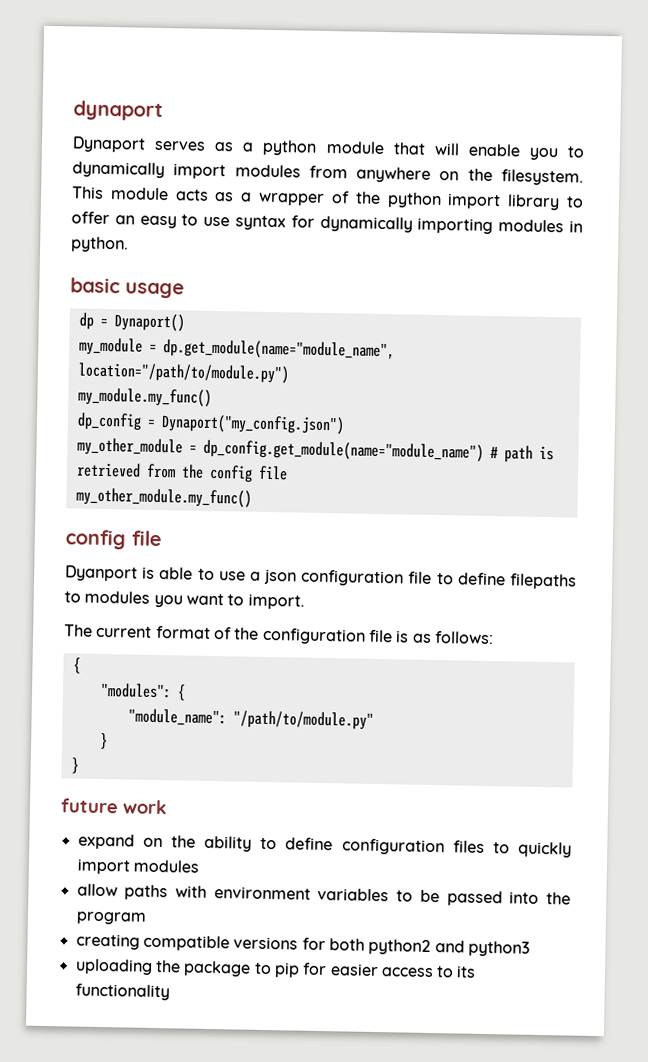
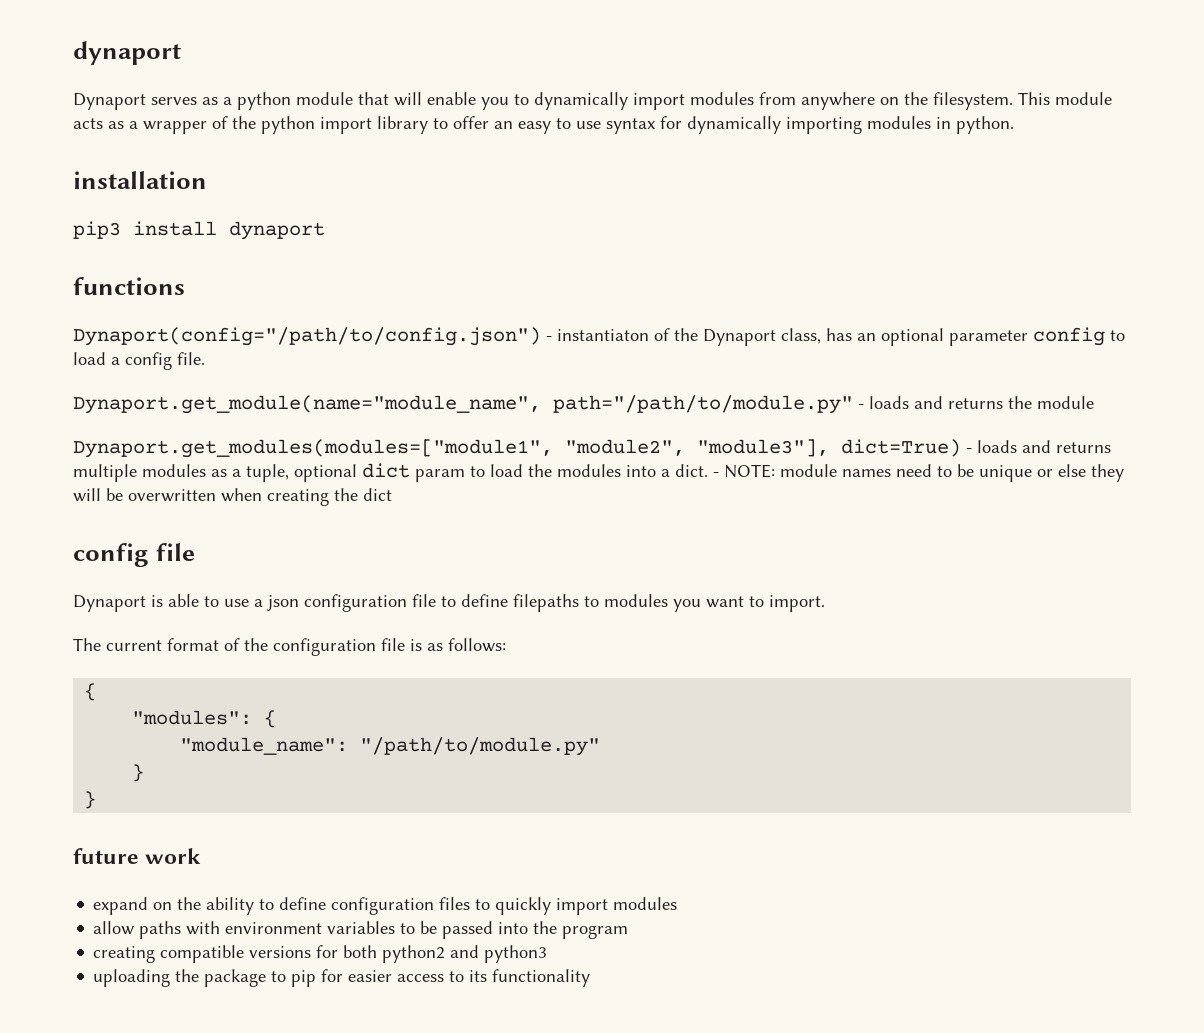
[70,277,185,299] [78,312,185,332] [78,337,395,361] [77,362,289,384] [77,387,212,407] [76,412,345,435] [76,437,554,463] [75,462,288,483] [75,487,252,508] [65,529,162,550] [65,565,138,582] basic usage // dp = Dynaport() // my_module = dp.get_module(name="module_name", location="/path/to/module.py") // my_module.my_func() // dp_config = Dynaport("my_config.json") // my_other_module = dp_config.get_module(name="module_name") # path is retrieved from the config file // my_other_module.my_func() // config file // Dyanport -> [73,171,207,189] [73,221,325,240] [73,277,185,295] [73,327,1125,346] [73,352,205,370] [73,395,1094,414] [73,439,1111,458] [73,463,1124,482] [73,488,392,506] [73,543,196,567] [73,595,146,612] installation // pip3 install dynaport // functions // Dynaport(config="/path/to/config.json") - instantiaton of the Dynaport class, has an optional parameter config to load a config file. // Dynaport.get_module(name="module_name", path="/path/to/module.py" - loads and returns the module // Dynaport.get_modules(modules=["module1", "module2", "module3"], dict=True) - loads and returns multiple modules as a tuple, optional dict param to load the modules into a dict. - NOTE: module names need to be unique or else they will be overwritten when creating the dict // config file // Dynaport

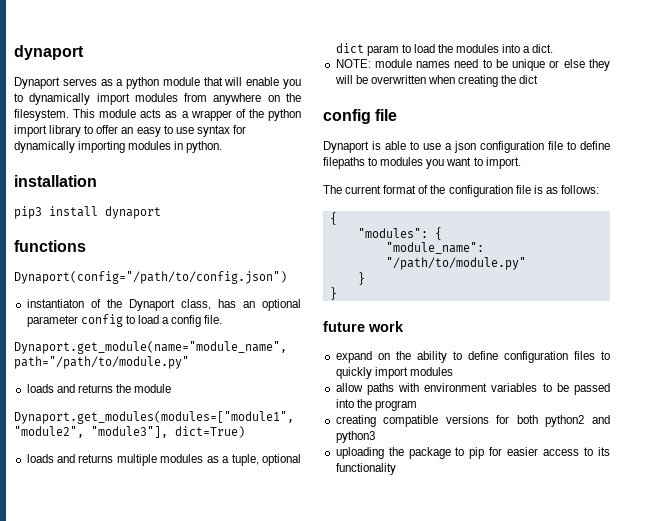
[546,336,552,341] - -> (287, 277) //
[858,404,864,409] - -> (189, 362) //
[966,448,972,453] - -> (245, 432) //
[713,472,719,477] - -> (554, 48) //

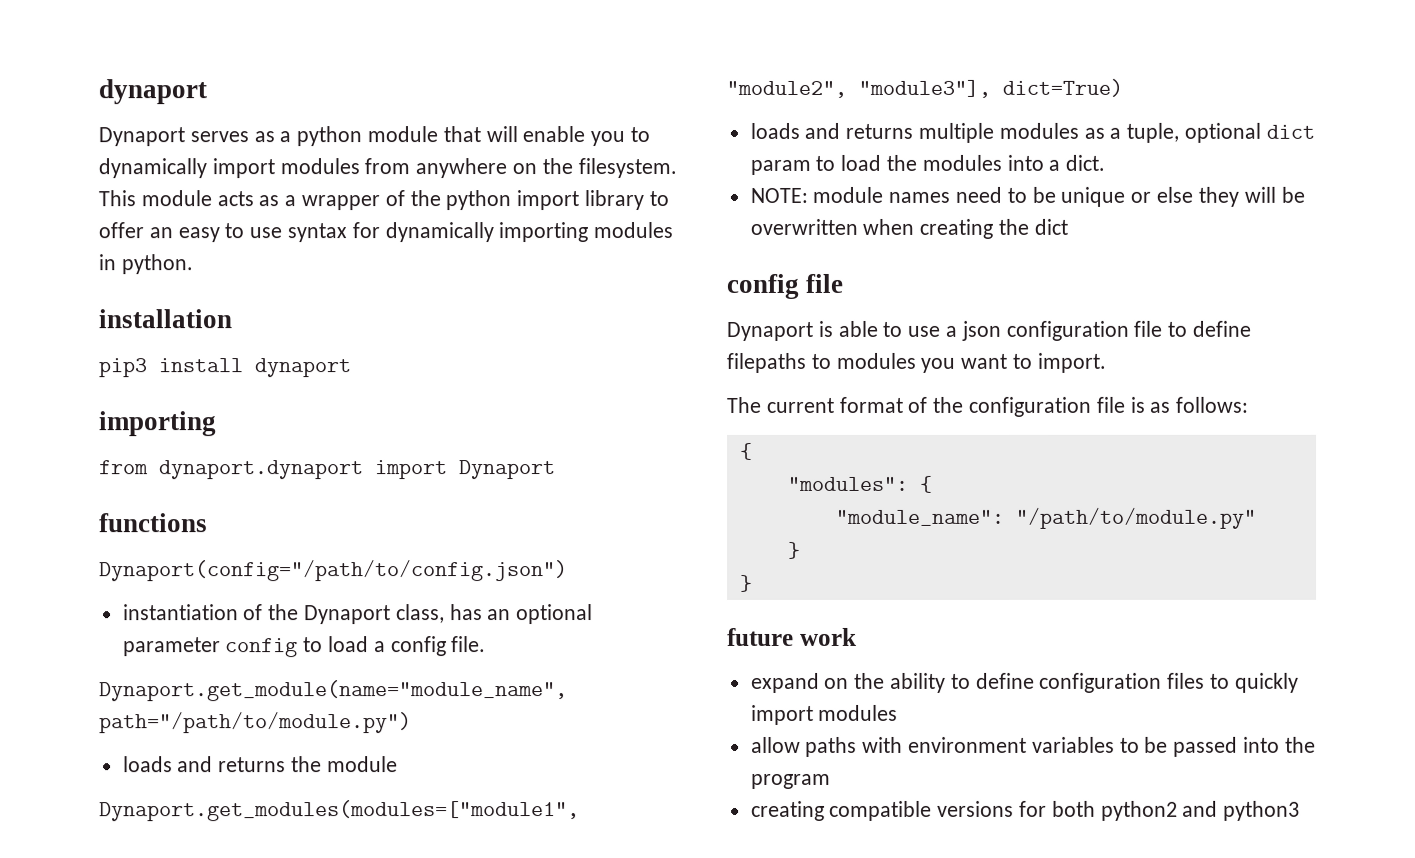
(161, 212) none -> [98,411,217,437] [99,460,556,480] // importing // from dynaport.dynaport import Dynaport
[26,299,84,308] instantiaton -> [122,604,239,621] instantiation
[14,356,189,369] path="/path/to/module.py" -> [99,712,412,734] path="/path/to/module.py")
[335,447,610,459] [335,463,396,475] // uploading the package to pip for easier access to its functionality -> (1301, 810) none

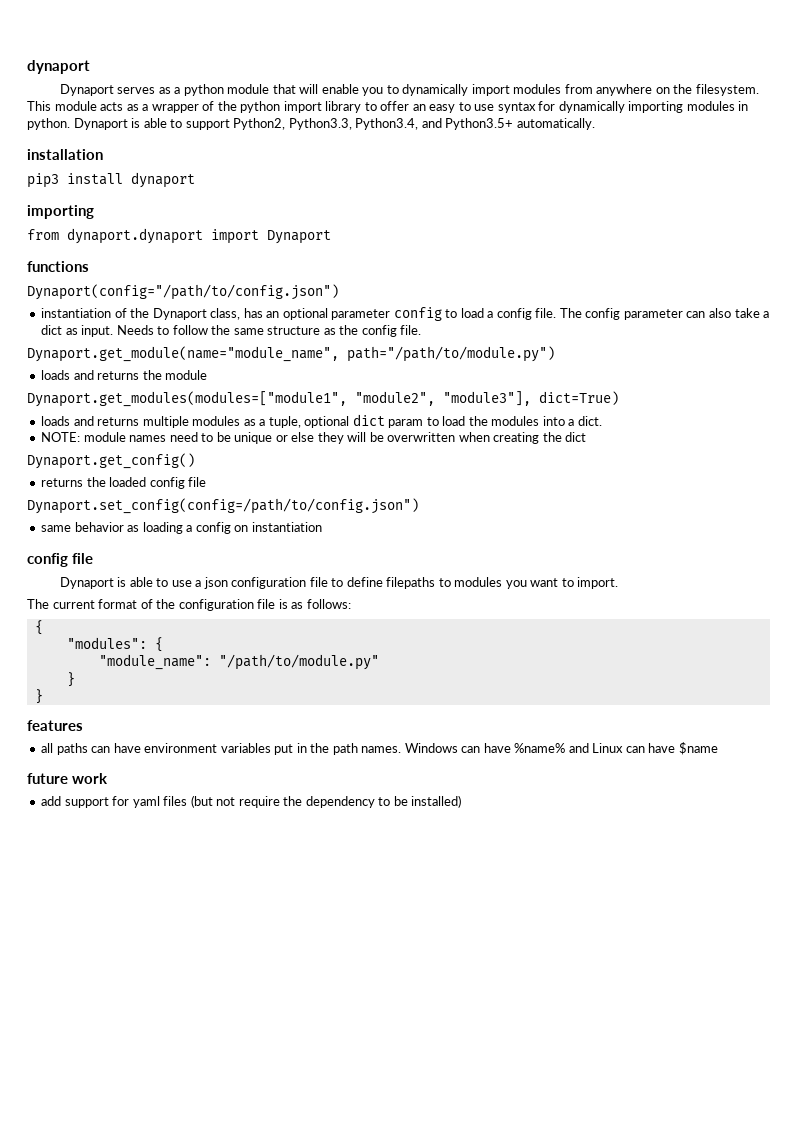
(193, 264) none -> [73,118,595,130] Dynaport is able to support Python2, Python3.3, Python3.4, and Python3.5+ automatically.
(487, 644) none -> [559,308,770,320] [41,325,422,337] The config parameter can also take a dict as input. Needs to follow the same structure as the config file.
(1068, 226) none -> [27,453,195,469] [41,477,207,489] [27,498,419,514] [41,522,322,534] // Dynaport.get_config() // returns the loaded config file // Dynaport.set_config(config=/path/to/config.json") // same behavior as loading a config on instantiation
[727,627,857,646] [750,672,1299,693] [750,704,899,725] [750,736,1316,757] [750,773,831,789] [750,800,1301,821] future work // expand on the ability to define configuration files to quickly import modules // allow paths with environment variables to be passed into the program // creating compatible versions for both python2 and python3 -> [27,720,83,731] [41,742,718,755] [27,773,108,784] [41,795,462,808] features // all paths can have environment variables put in the path names. Windows can have %name% and Linux can have $name // future work // add support for yaml files (but not require the dependency to be installed)

